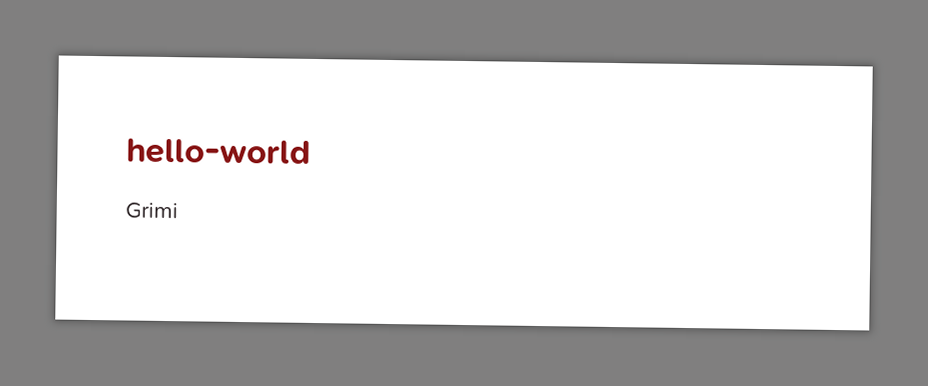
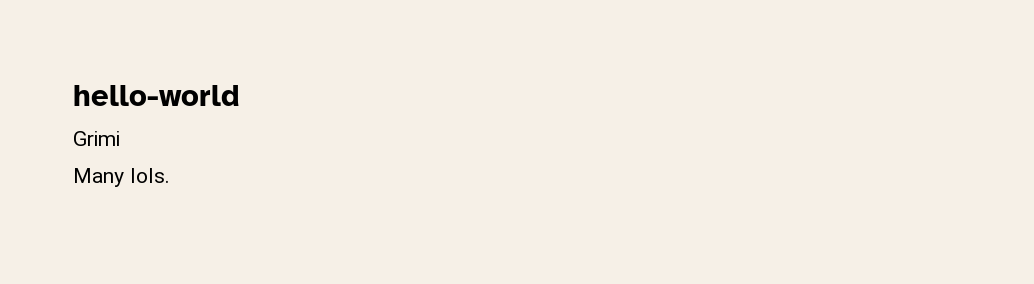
(178, 211) none -> [73,168,170,187] // Many lols.

